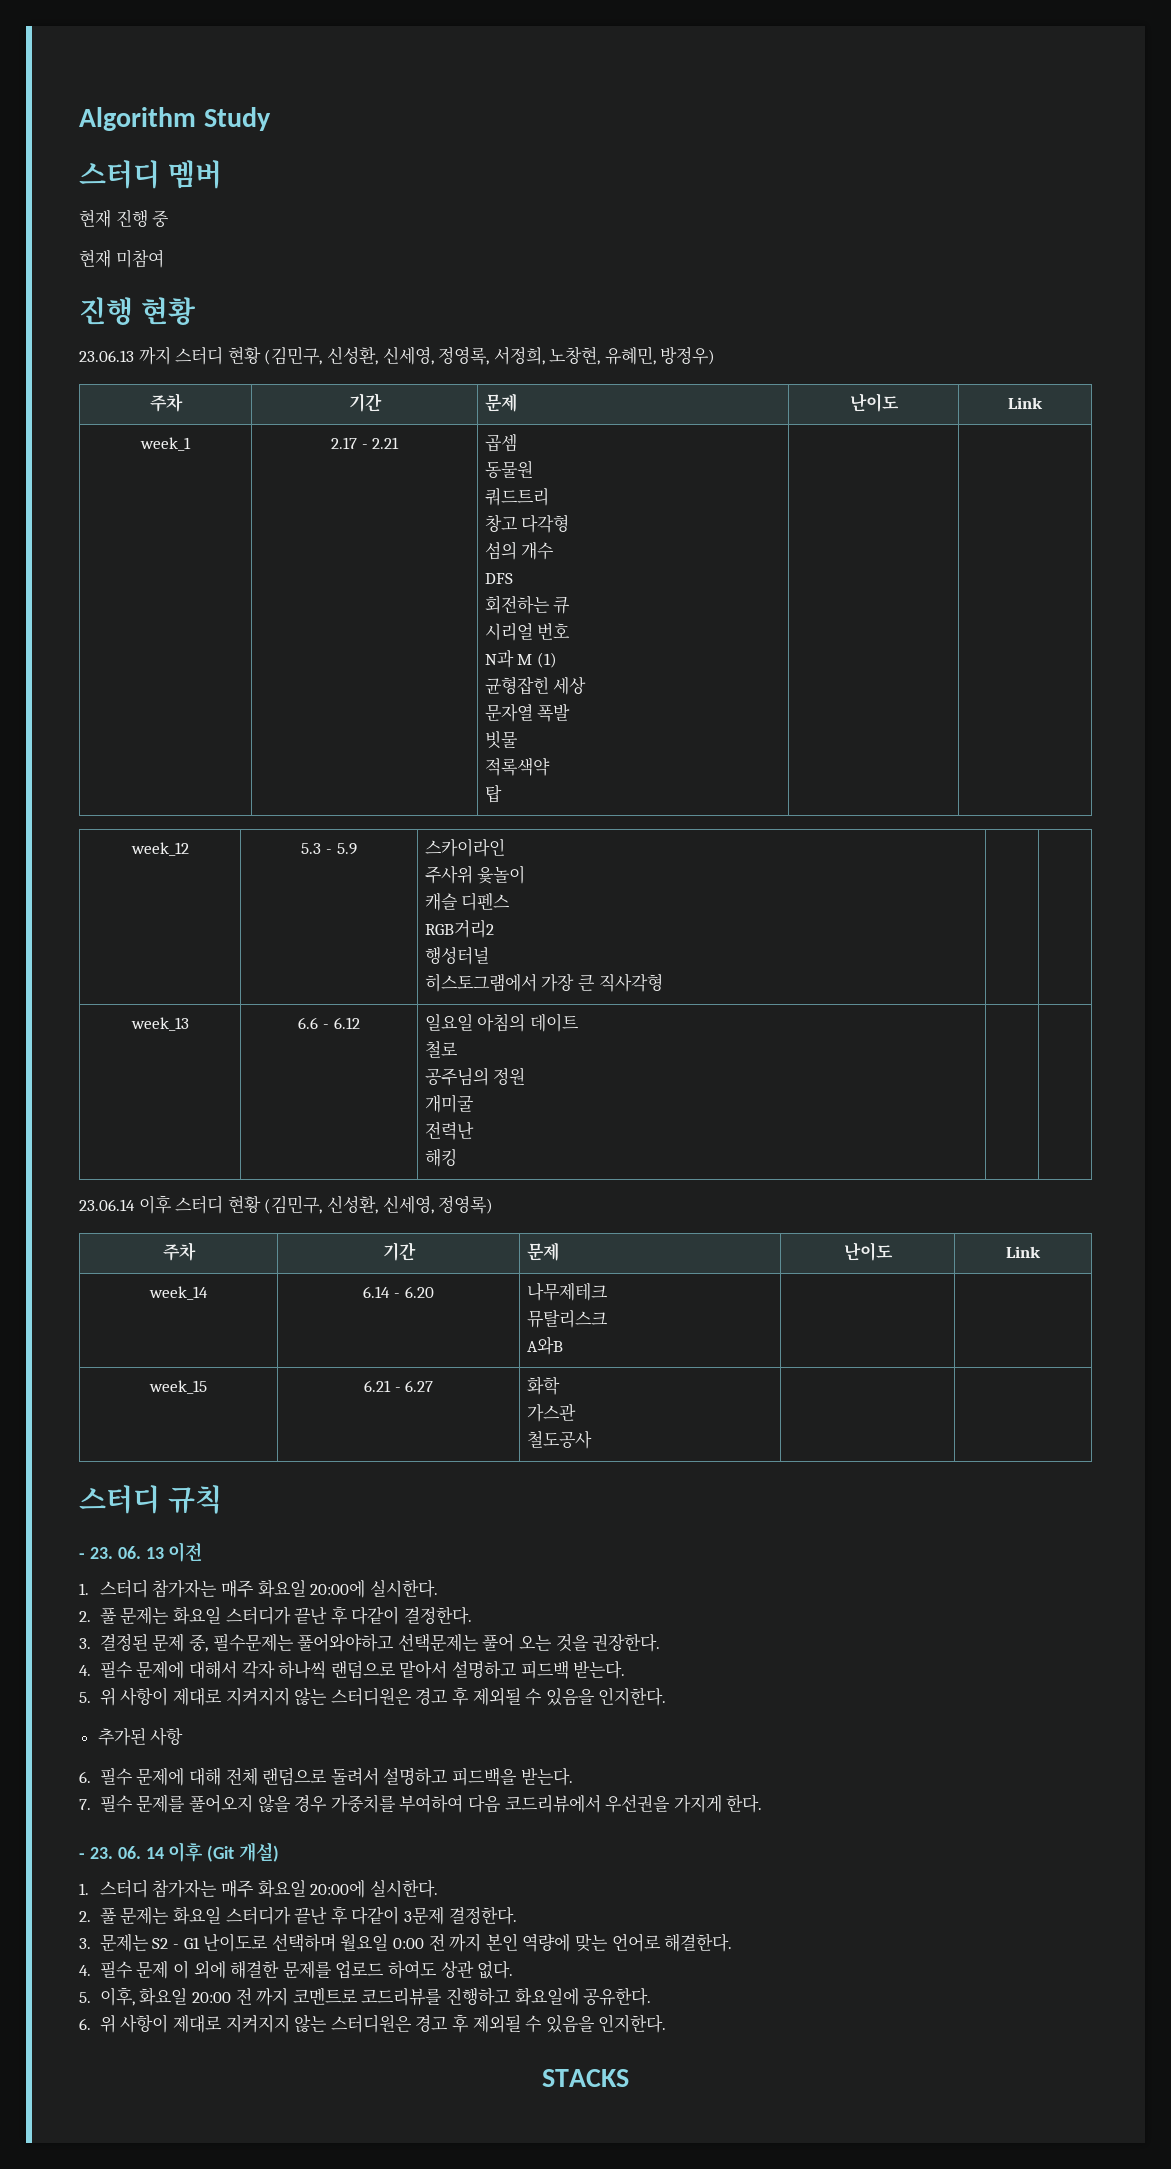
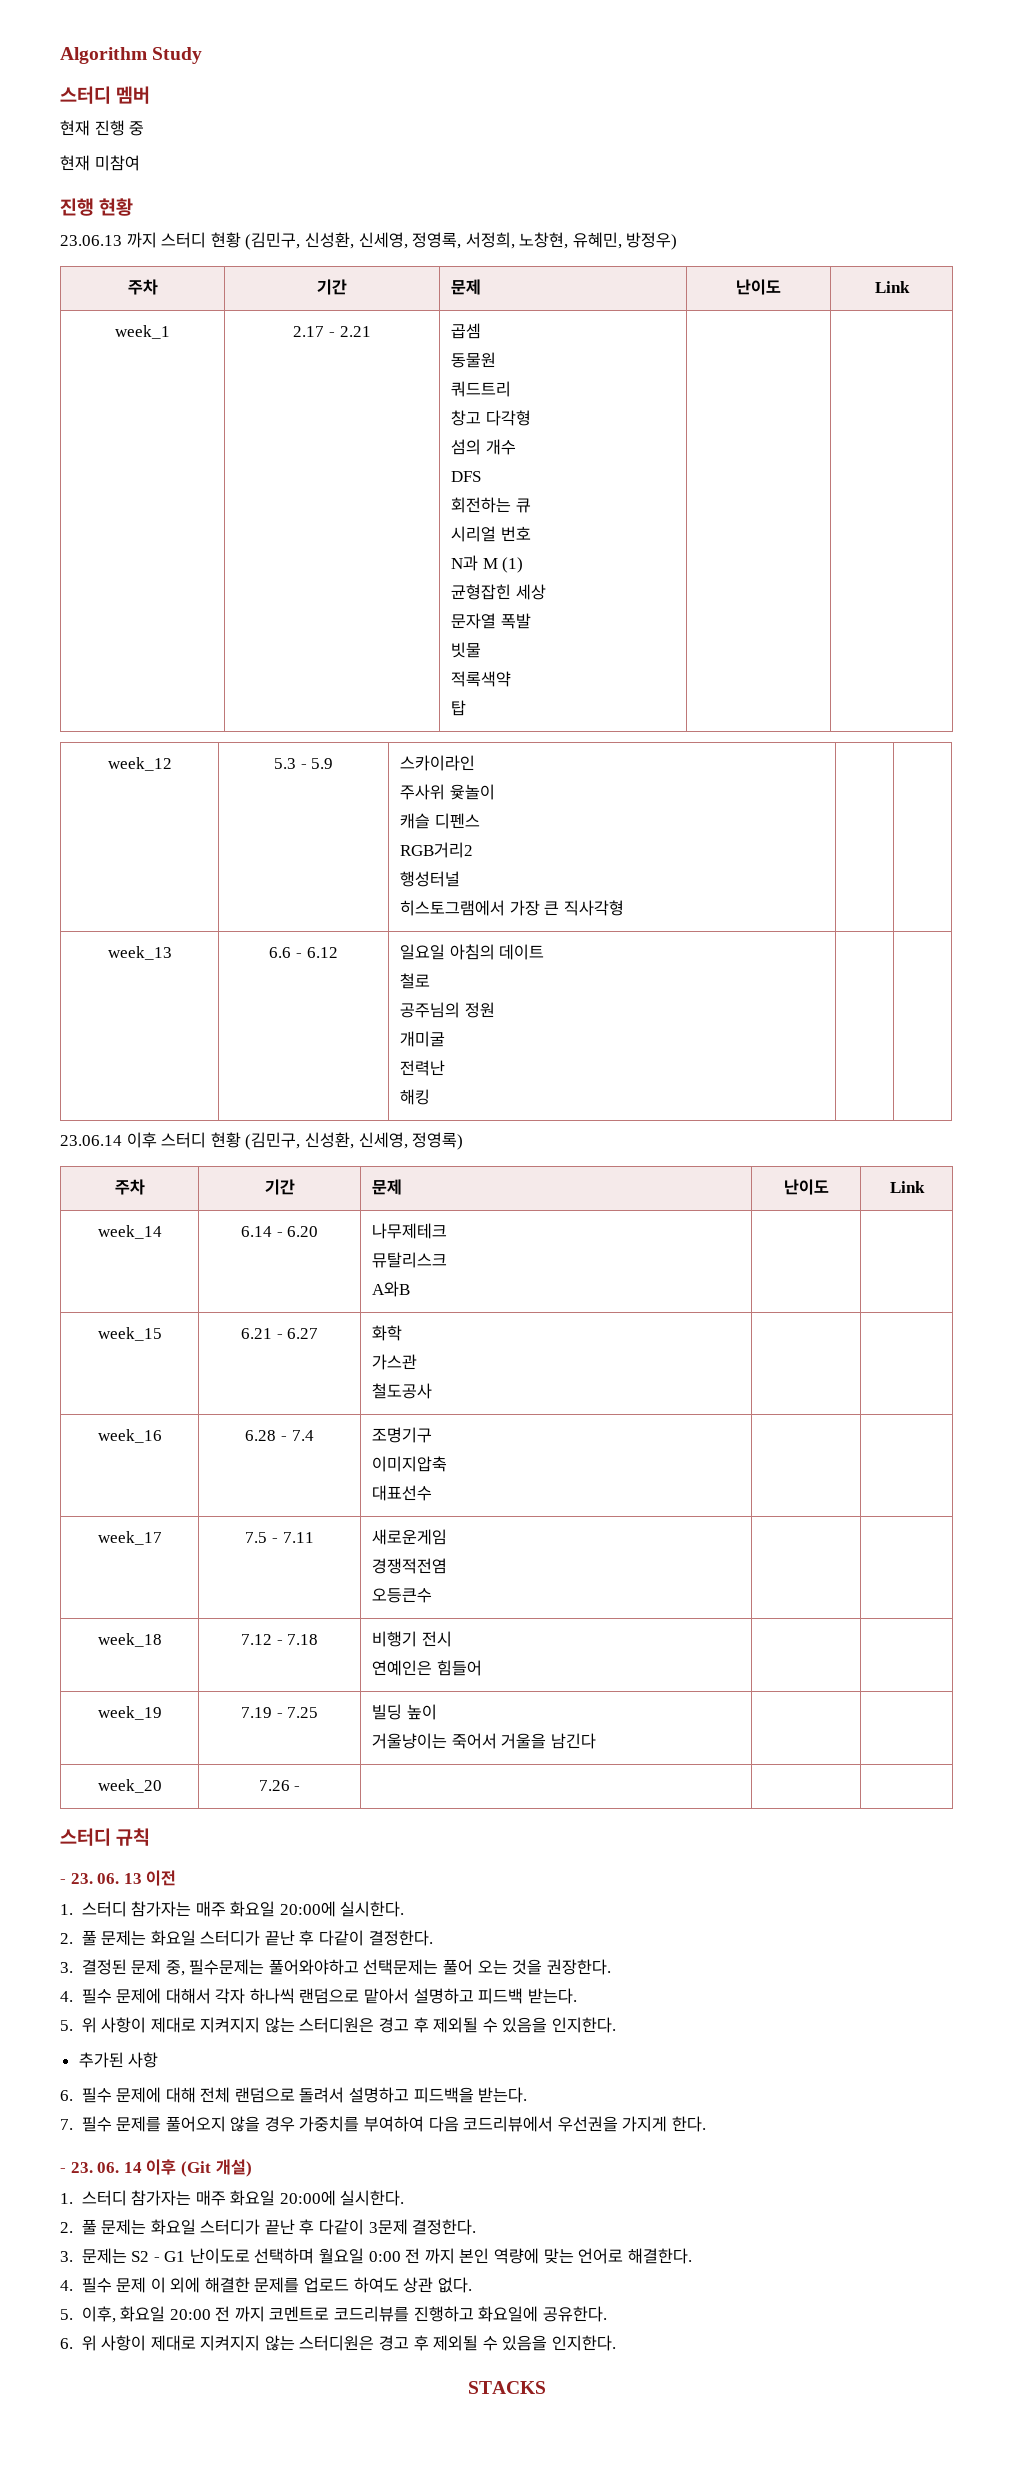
(592, 1439) none -> [97,1429,162,1443] [245,1430,314,1441] [372,1427,433,1443] [372,1456,448,1472] [372,1485,433,1501] [97,1531,162,1545] [245,1532,314,1543] [372,1529,448,1545] [372,1558,448,1574] [372,1588,433,1603] [97,1633,162,1647] [240,1634,319,1645] [372,1631,452,1647] [372,1660,482,1676] [97,1706,162,1720] [240,1707,319,1718] [372,1704,437,1720] [372,1733,597,1749] [97,1779,162,1793] [258,1780,301,1791] // week_16 | 6.28 - 7.4 | 조명기구 // 이미지압축 // 대표선수 | | // week_17 | 7.5 - 7.11 | 새로운게임 // 경쟁적전염 // 오등큰수 | | // week_18 | 7.12 - 7.18 | 비행기 전시 // 연예인은 힘들어 | | // week_19 | 7.19 - 7.25 | 빌딩 높이 // 거울냥이는 죽어서 거울을 남긴다 | | // week_20 | 7.26 - | | |

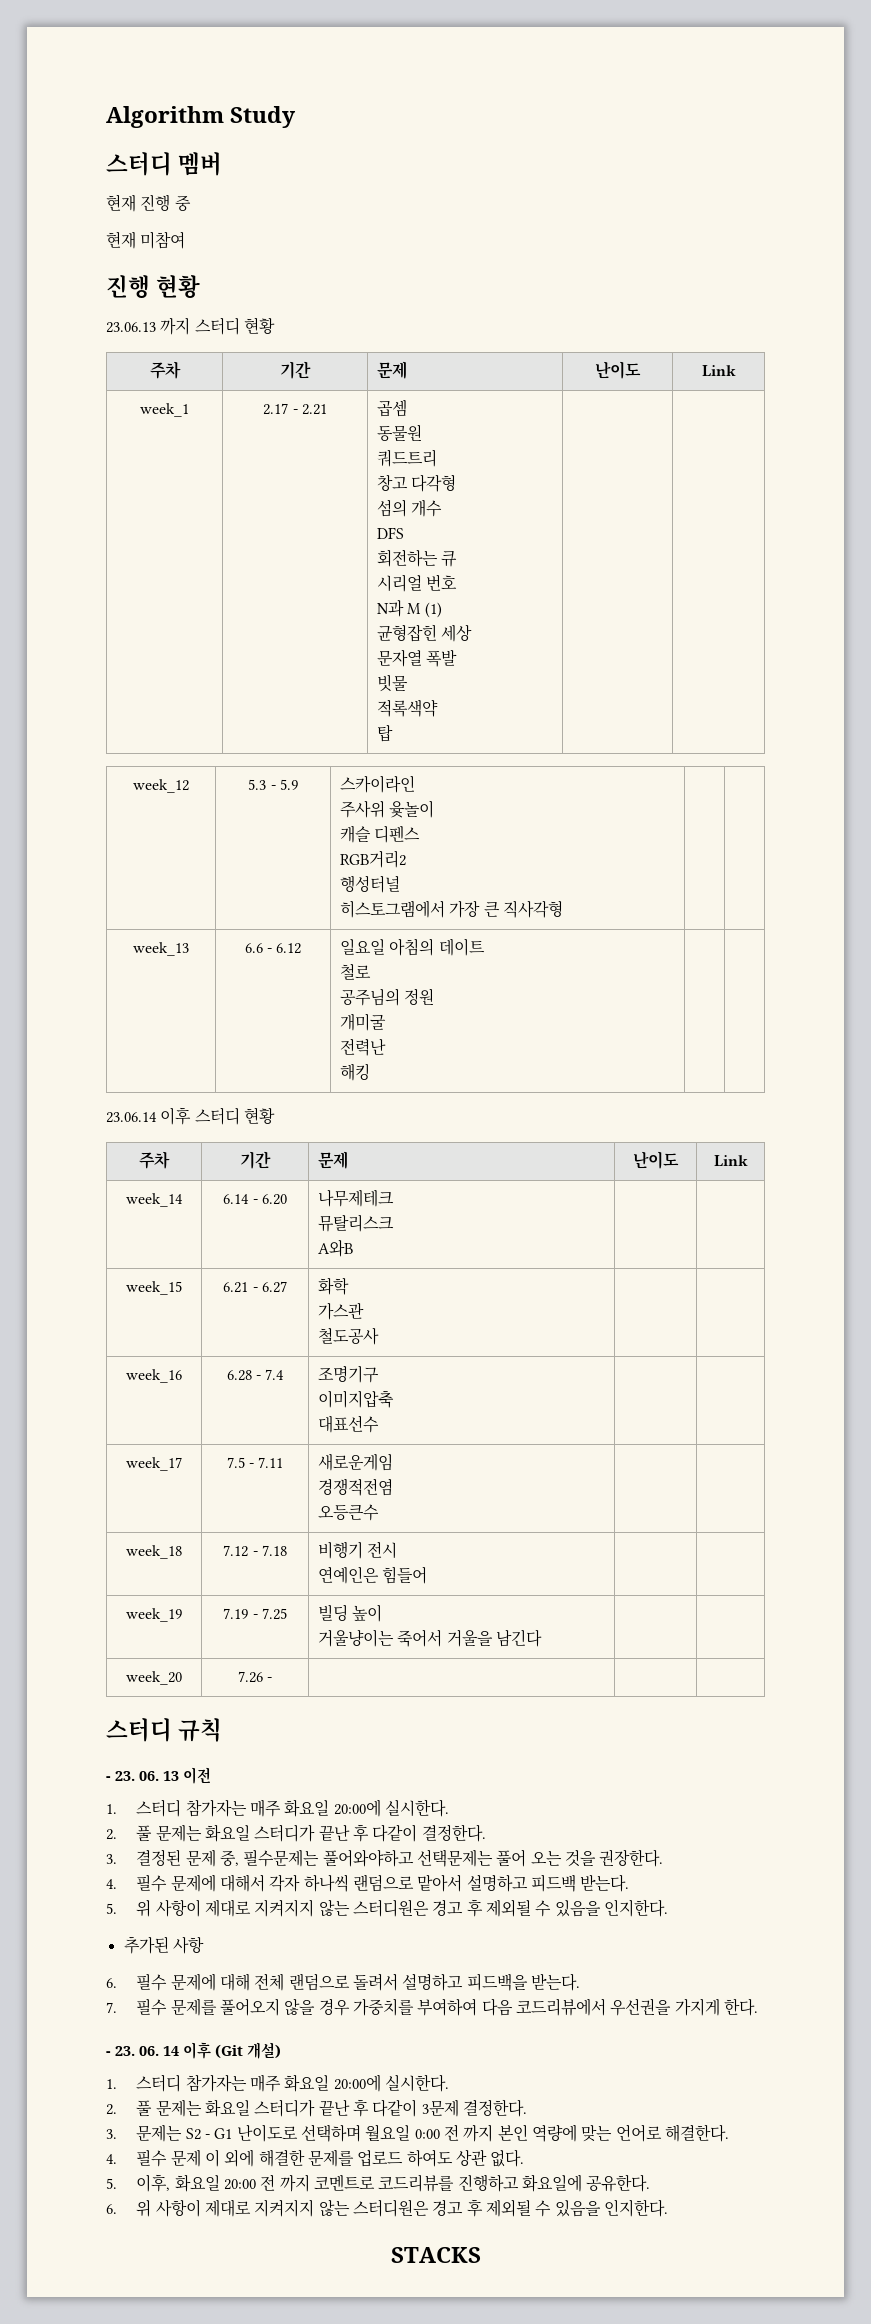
[245,232,678,250] (김민구, 신성환, 신세영, 정영록, 서정희, 노창현, 유혜민, 방정우) -> (275, 325) none
[245,1132,464,1150] (김민구, 신성환, 신세영, 정영록) -> (275, 1115) none

